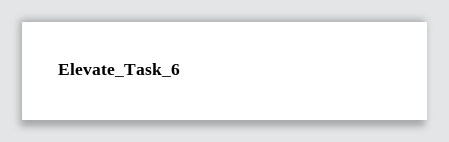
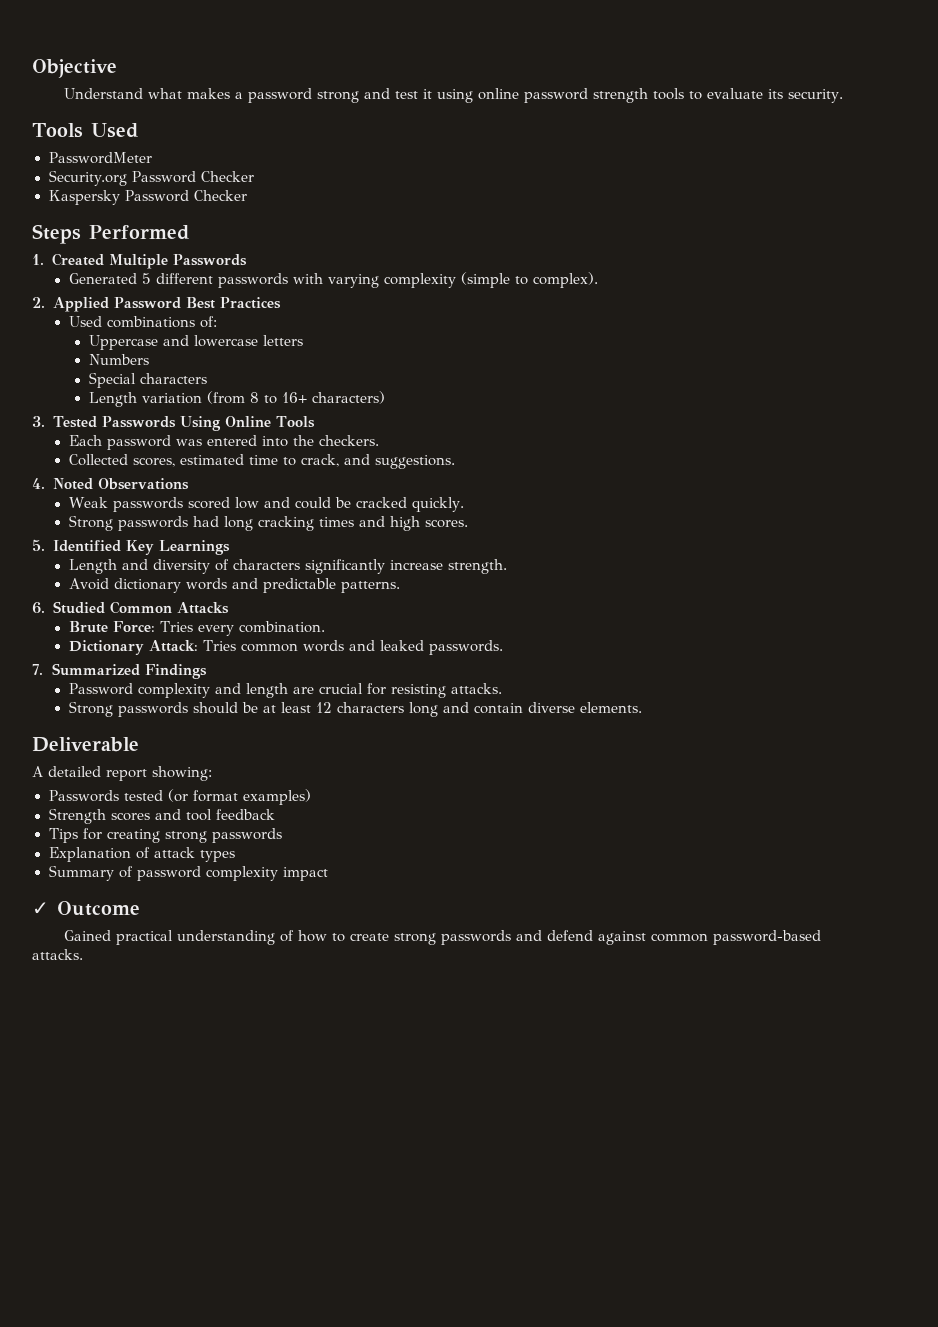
[58,63,180,77] Elevate_Task_6 -> [32,59,117,78] [63,88,843,103] [32,123,138,138] [48,152,152,164] [48,170,255,186] [48,190,247,205] [32,224,189,244] [32,253,248,269] [68,272,598,288] [32,297,281,312] [68,316,217,328] [88,335,303,350] [88,354,149,365] [88,372,207,388] [88,391,385,407] [32,416,316,431] [68,435,379,450] [68,454,455,469] [32,478,189,490] [68,497,464,512] [68,515,468,531] [32,539,230,555] [68,559,507,574] [68,578,400,593] [32,601,229,614] [68,621,325,636] [68,640,503,655] [32,663,208,679] [68,683,502,698] [68,701,642,717] [32,737,139,752] [32,766,212,781] [48,789,311,805] [48,808,275,824] [48,828,282,843] [48,847,235,862] [48,865,328,881] [32,901,140,916] [63,930,821,945] [32,949,83,960] Objective // Understand what makes a password strong and test it using online password strength tools to evaluate its security. // Tools Used // PasswordMeter // Security.org Password Checker // Kaspersky Password Checker // Steps Performed // 1. Created Multiple Passwords // Generated 5 different passwords with varying complexity (simple to complex). // 2. Applied Password Best Practices // Used combinations of: // Uppercase and lowercase letters // Numbers // Special characters // Length variation (from 8 to 16+ characters) // 3. Tested Passwords Using Online Tools // Each password was entered into the checkers. // Collected scores, estimated time to crack, and suggestions. // 4. Noted Observations // Weak passwords scored low and could be cracked quickly. // Strong passwords had long cracking times and high scores. // 5. Identified Key Learnings // Length and diversity of characters significantly increase strength. // Avoid dictionary words and predictable patterns. // 6. Studied Common Attacks // Brute Force: Tries every combination. // Dictionary Attack: Tries common words and leaked passwords. // 7. Summarized Findings // Password complexity and length are crucial for resisting attacks. // Strong passwords should be at least 12 characters long and contain diverse elements. // Deliverable // A detailed report showing: // Passwords tested (or format examples) // Strength scores and tool feedback // Tips for creating strong passwords // Explanation of attack types // Summary of password complexity impact // ✓ Outcome // Gained practical understanding of how to create strong passwords and defend against common password-based attacks.

